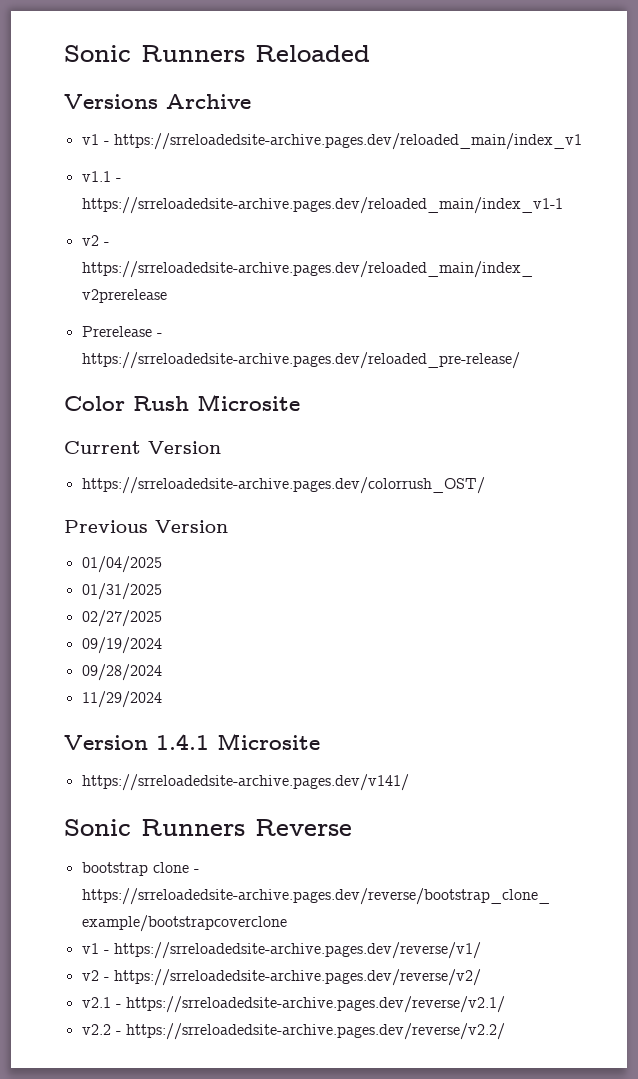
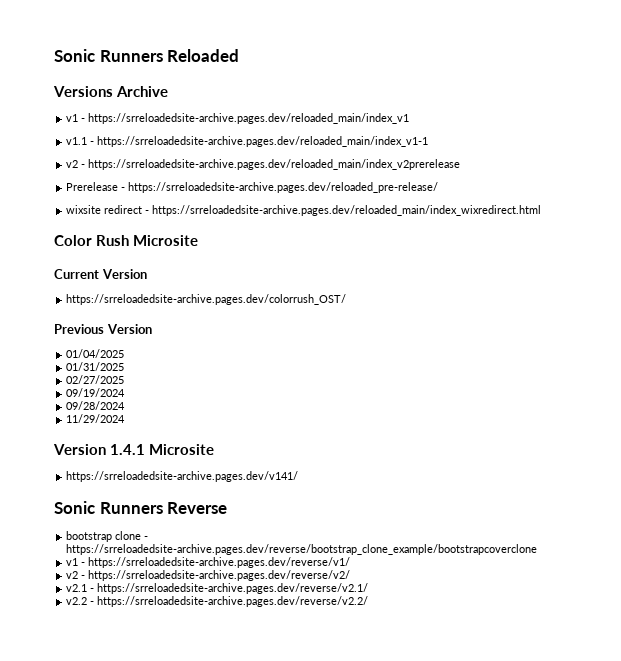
(520, 360) none -> [66,205,542,216] // wixsite redirect - https://srreloadedsite-archive.pages.dev/reloaded_main/index_wixredirect.html

